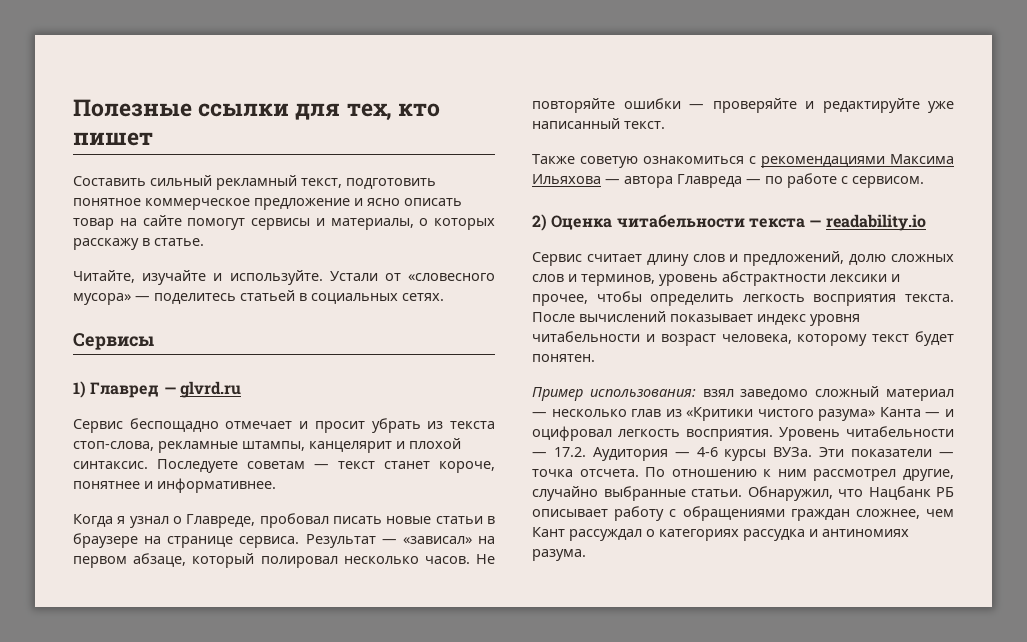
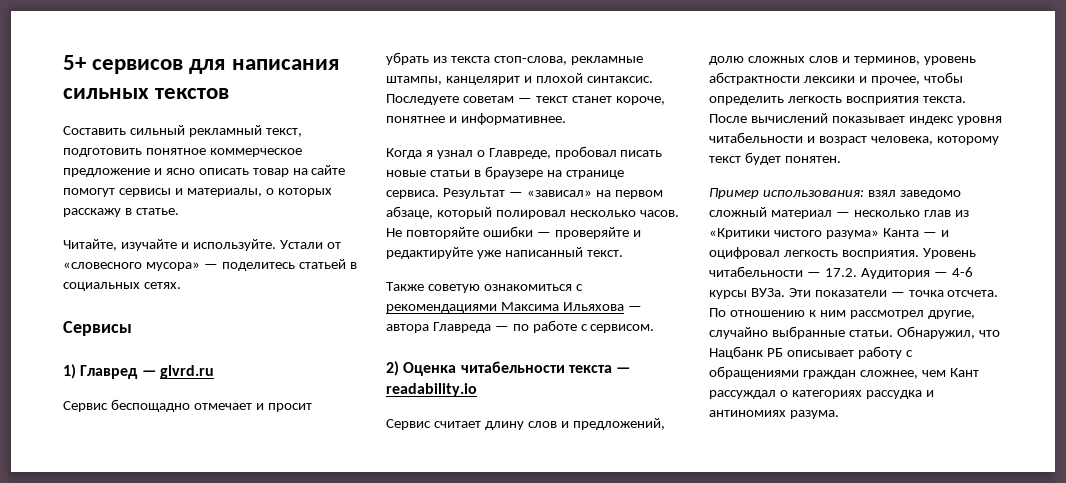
[73,99,440,121] [73,132,153,146] Полезные ссылки для тех, кто пишет -> [63,55,339,74] [63,88,230,99] 5+ сервисов для написания сильных текстов

